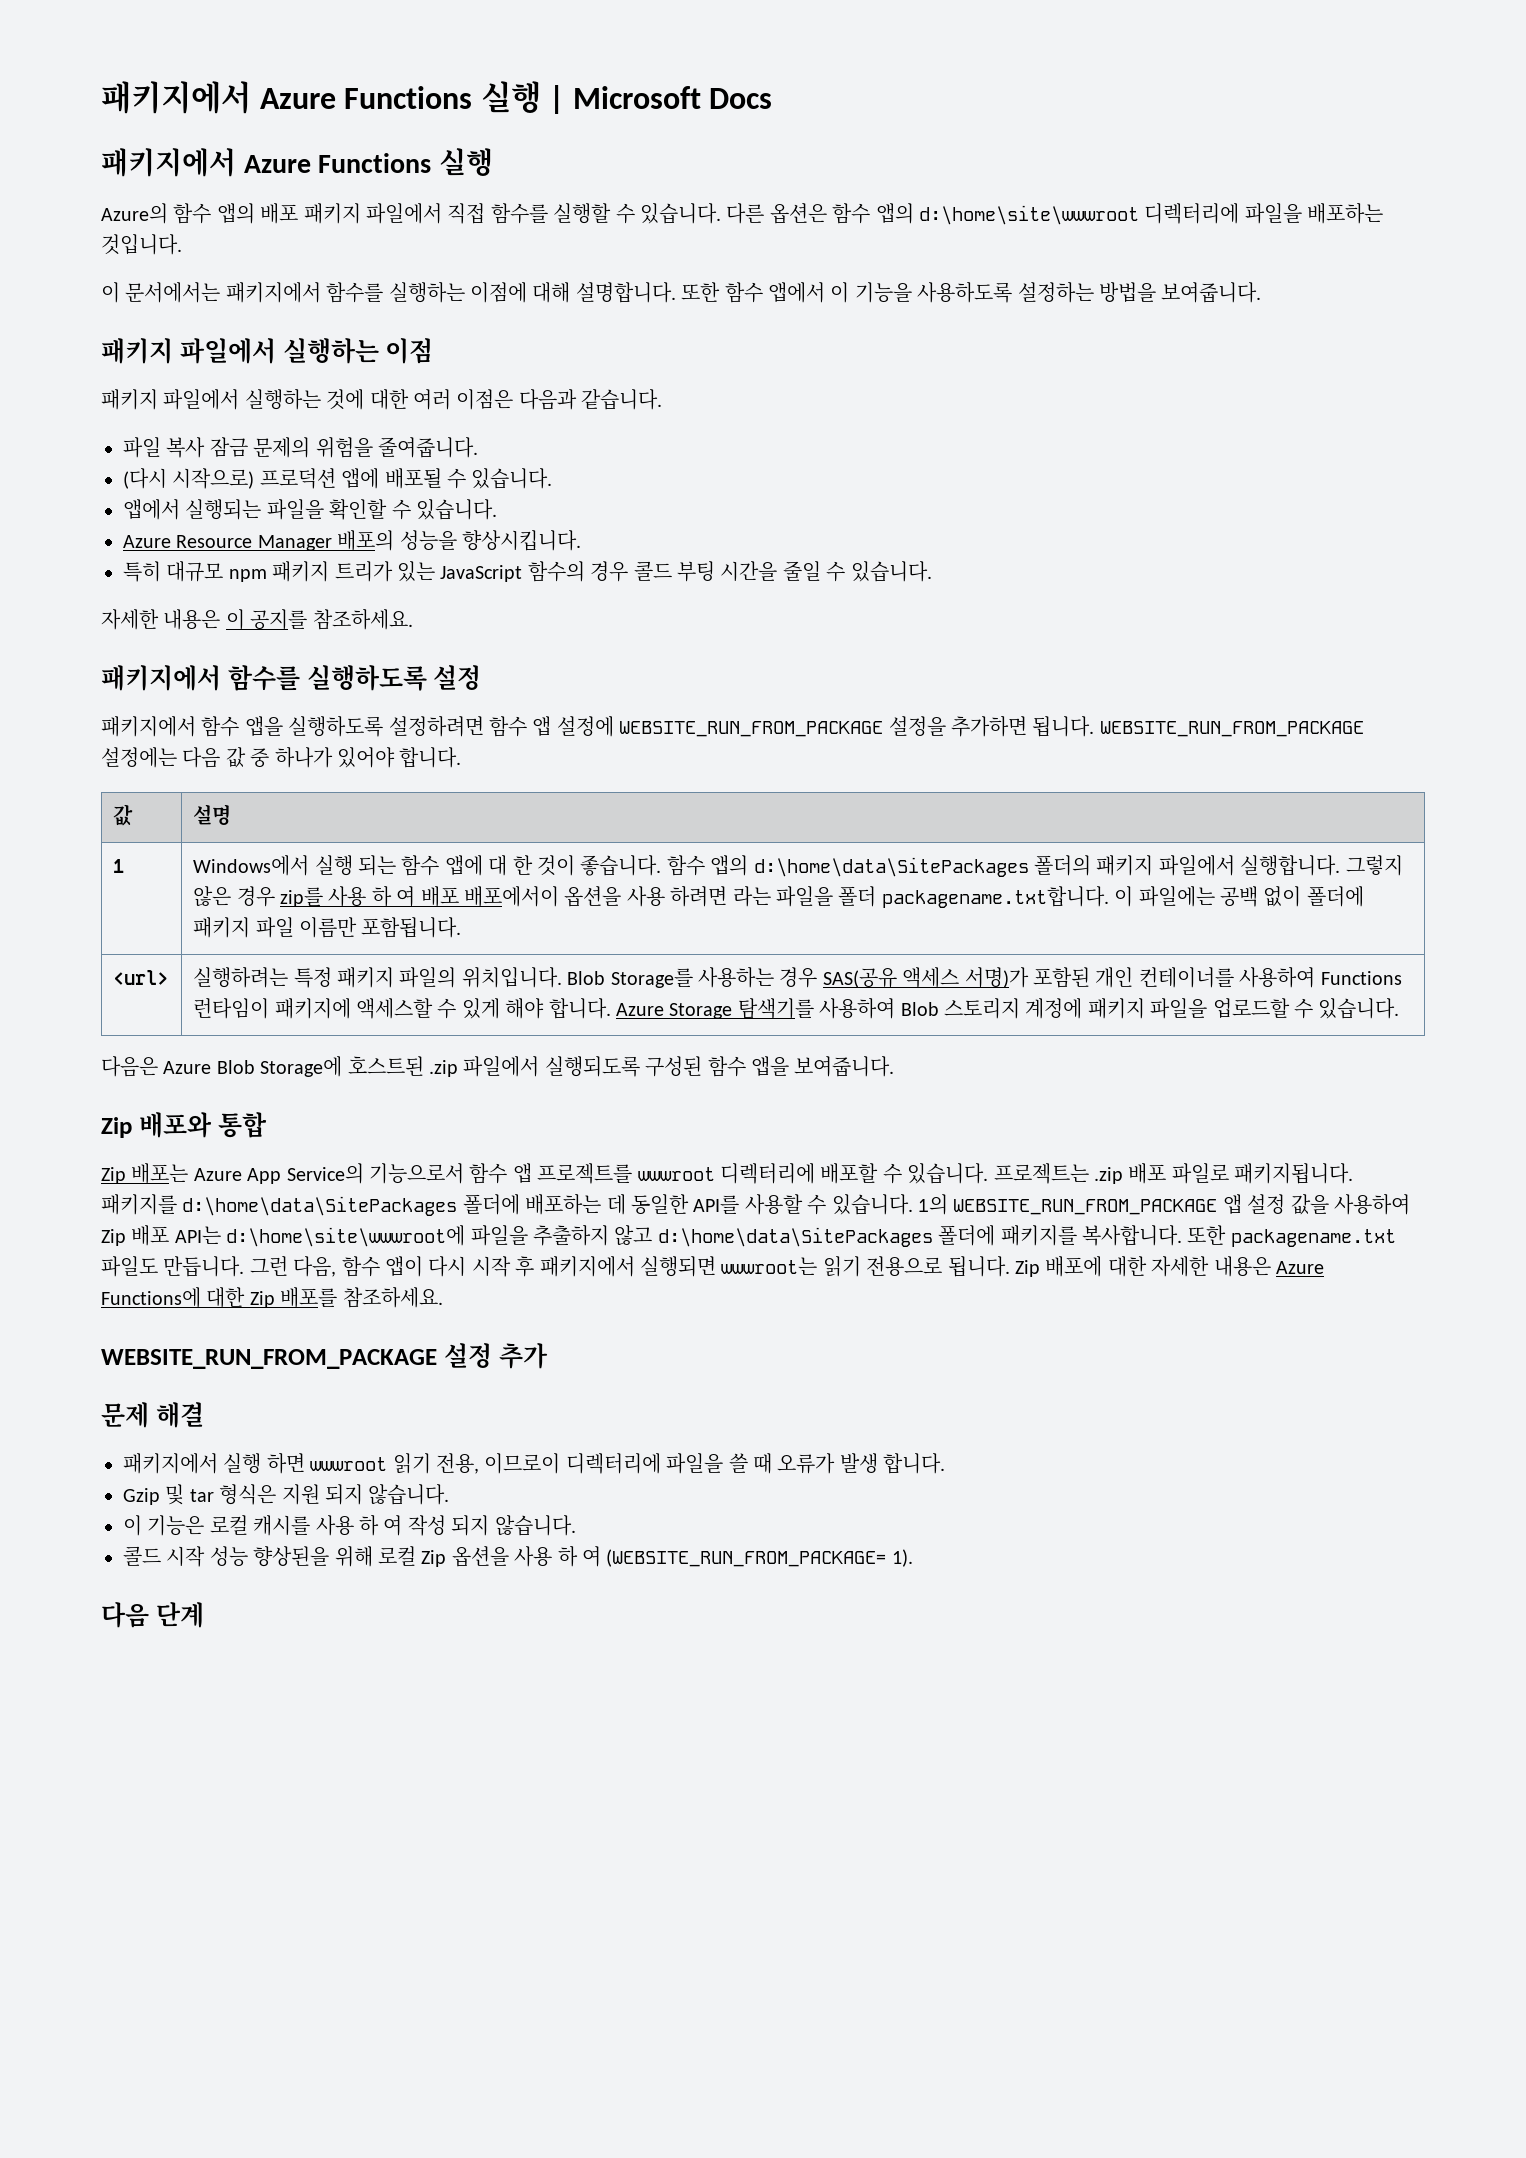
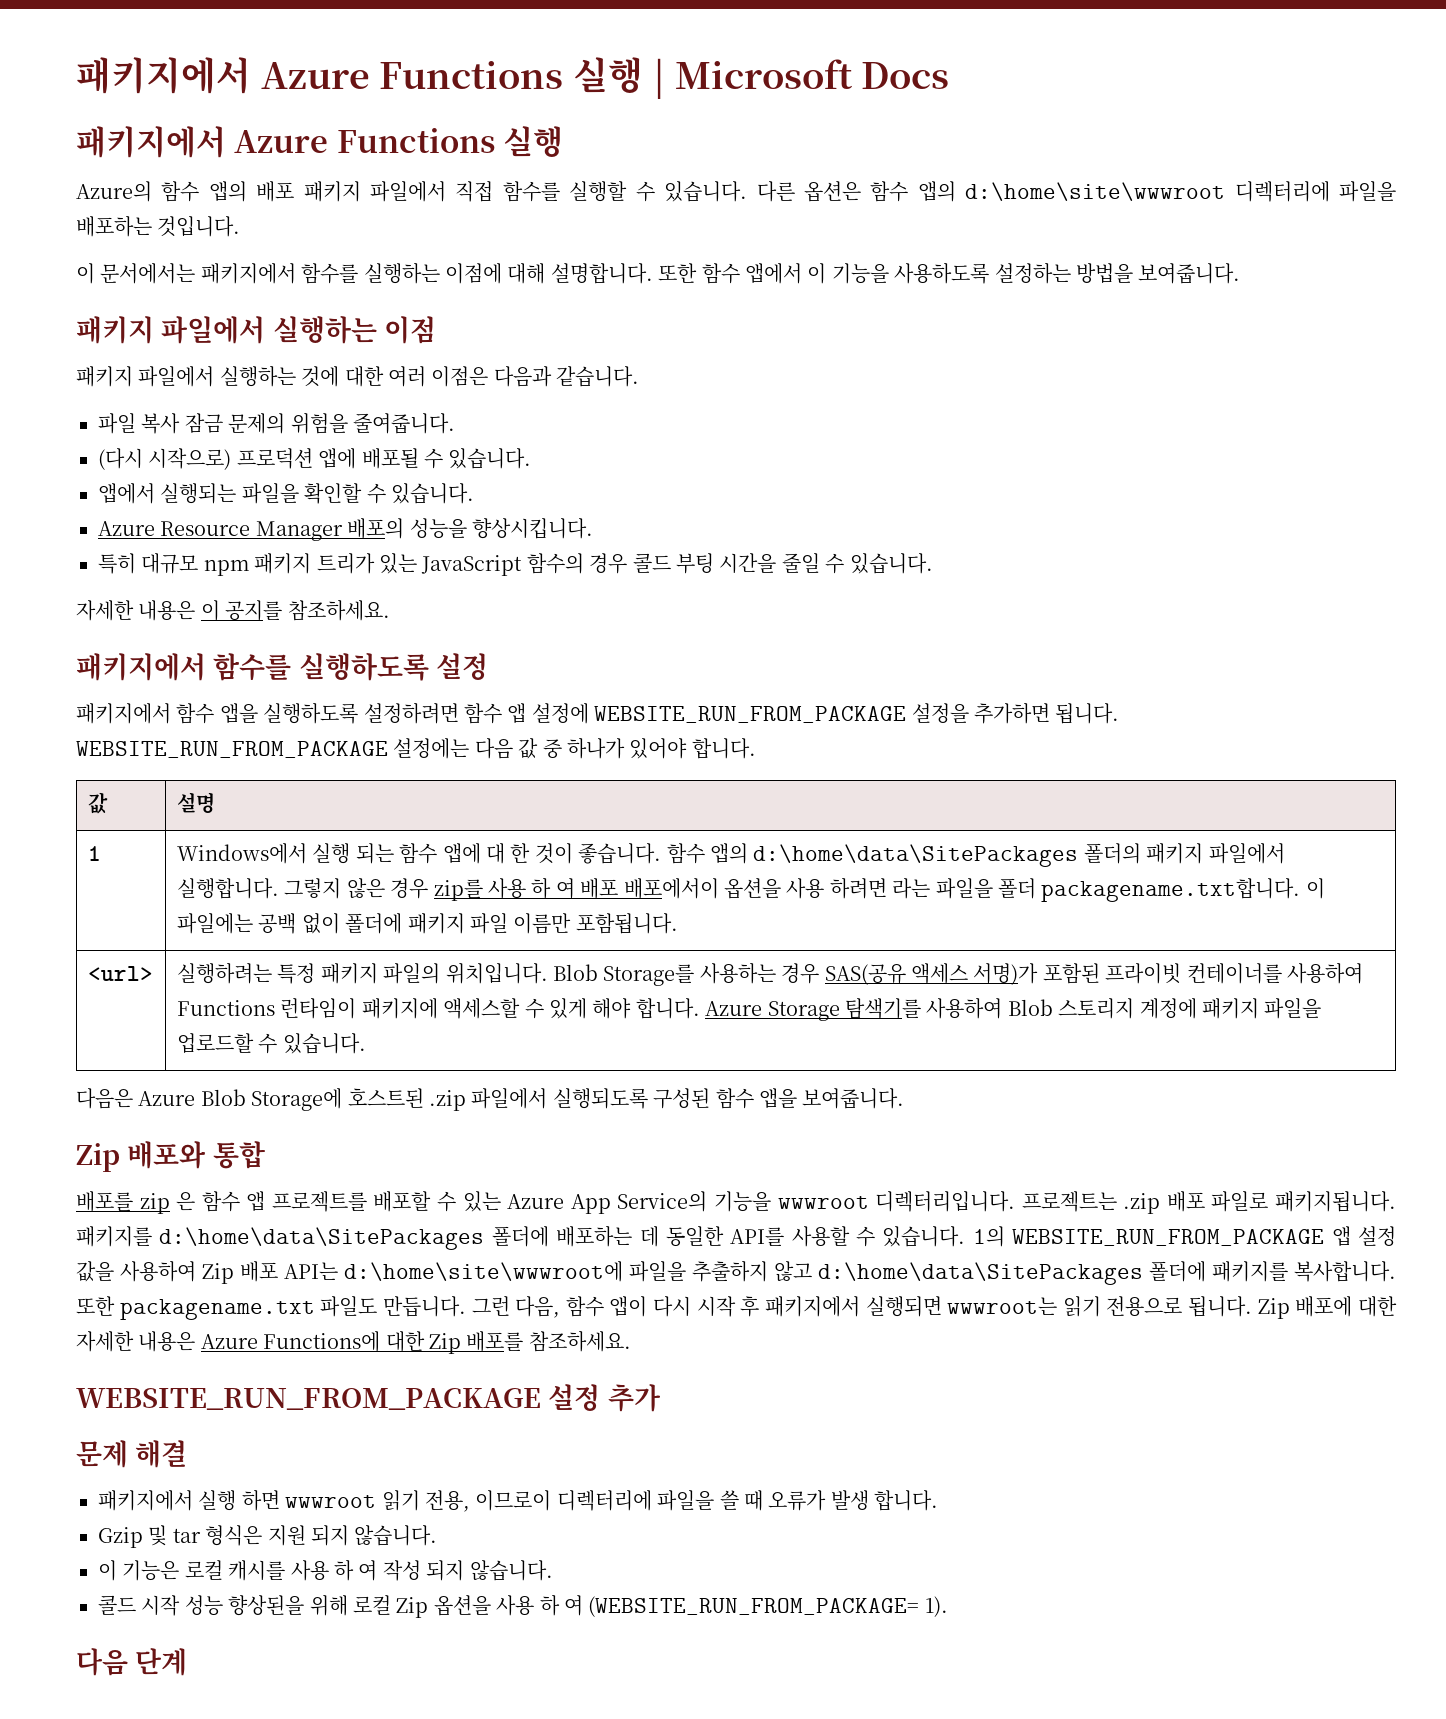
[1095,967,1134,988] 개인 -> [1105,963,1182,984] 프라이빗
[101,1163,989,1184] Zip 배포는 Azure App Service의 기능으로서 함수 앱 프로젝트를 wwwroot 디렉터리에 배포할 수 있습니다. -> [76,1191,1016,1214] 배포를 zip 은 함수 앱 프로젝트를 배포할 수 있는 Azure App Service의 기능을 wwwroot 디렉터리입니다.

